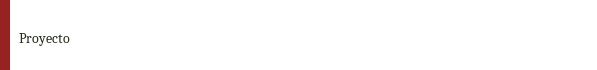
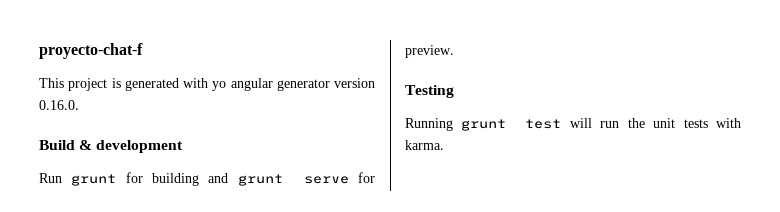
[19,33,70,46] Proyecto -> [39,43,143,59] [39,78,375,91] [39,100,79,110] [39,140,184,153] [39,172,375,186] [405,45,454,58] [405,85,454,98] [405,118,741,131] [405,140,444,150] proyecto-chat-f // This project is generated with yo angular generator version 0.16.0. // Build & development // Run grunt for building and grunt serve for preview. // Testing // Running grunt test will run the unit tests with karma.

